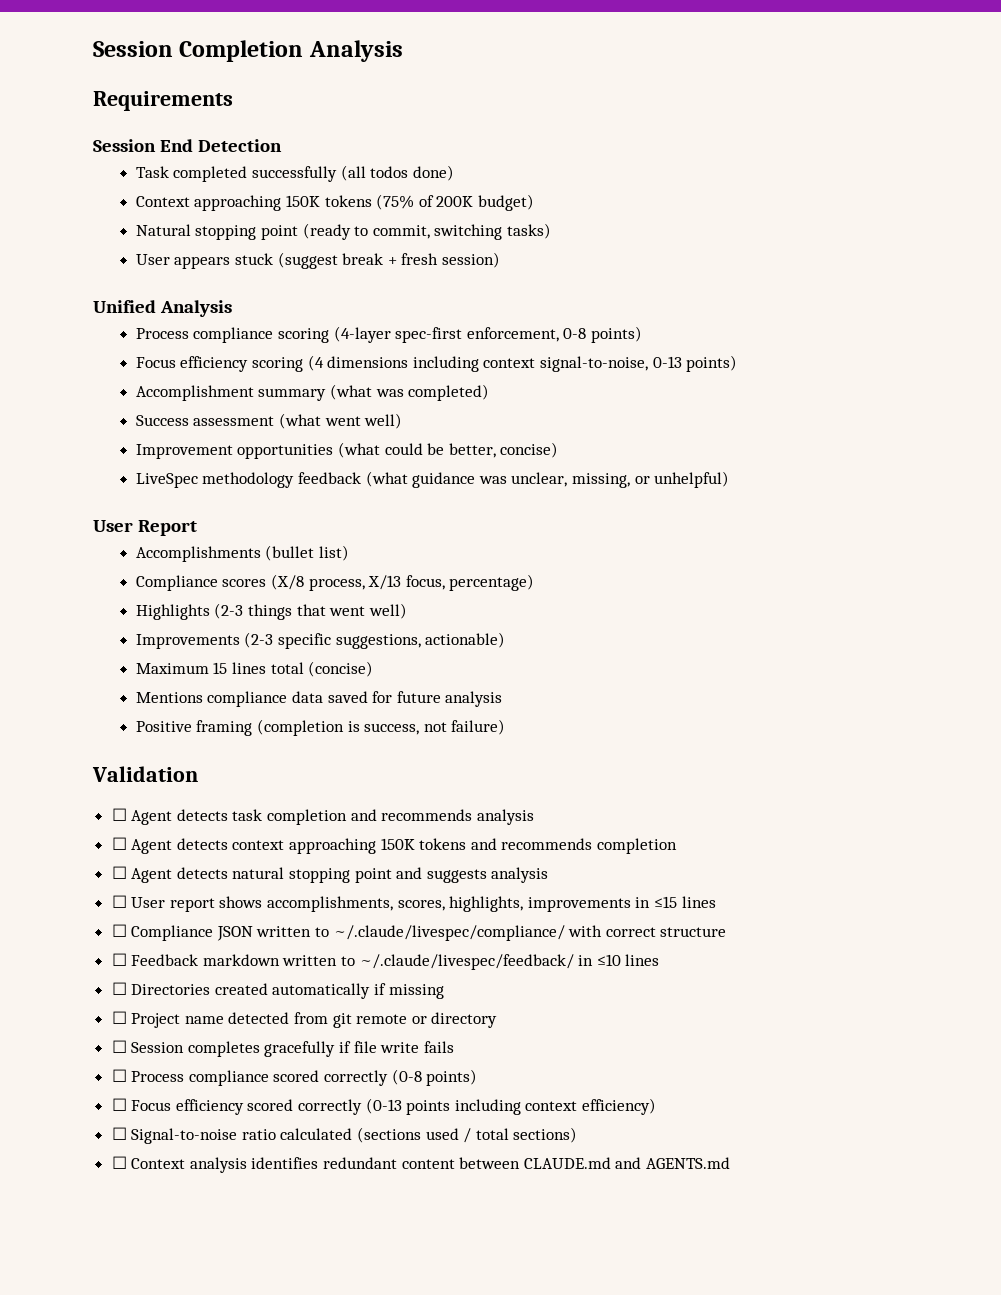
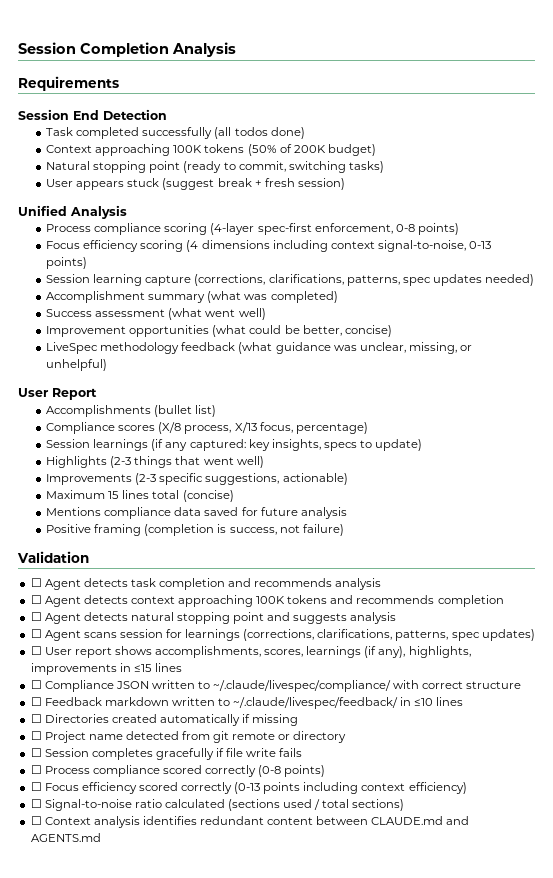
[285,194,415,210] 150K tokens (75% -> [173,144,277,156] 100K tokens (50%
(738, 363) none -> [46,274,534,286] // Session learning capture (corrections, clarifications, patterns, spec updates needed)
(535, 582) none -> [46,439,423,451] // Session learnings (if any captured: key insights, specs to update)
[380,838,415,850] 150K -> [256,596,286,604] 100K
(549, 875) none -> [30,629,535,641] // ☐ Agent scans session for learnings (corrections, clarifications, patterns, spec updates)
(445, 905) none -> [306,646,406,658] learnings (if any),

